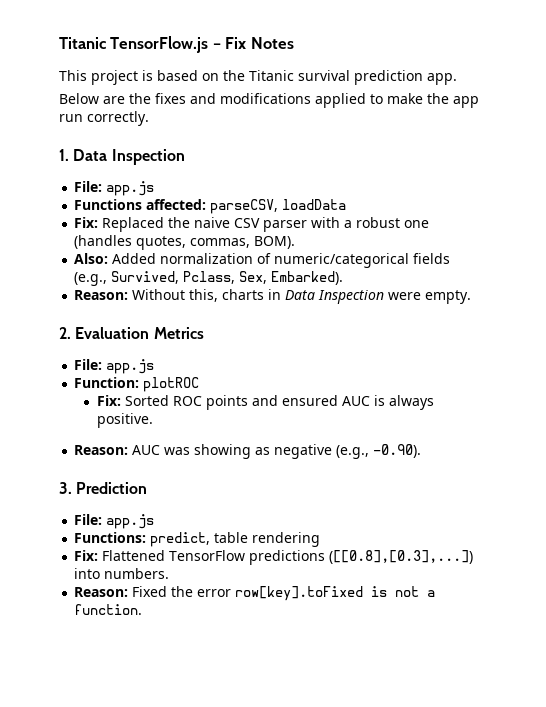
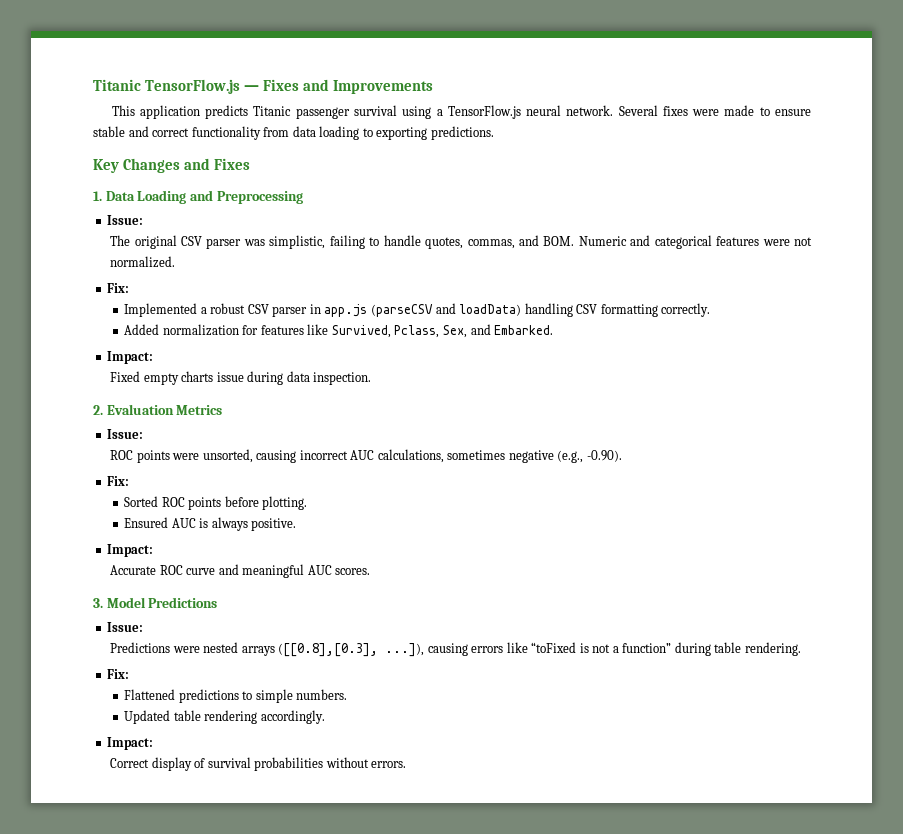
[212,37,294,49] [59,70,457,85] [59,93,479,108] [59,111,149,126] [59,149,185,165] [74,181,155,196] [74,199,347,214] [74,217,430,232] [74,235,296,250] [74,253,451,268] [74,271,344,286] [74,289,472,304] [59,327,204,339] [74,359,155,374] [74,377,200,392] [96,395,121,406] – Fix Notes // This project is based on the Titanic survival prediction app. // Below are the fixes and modifications applied to make the app run correctly. // 1. Data Inspection // File: app.js // Functions affected: parseCSV, loadData // Fix: Replaced the naive CSV parser with a robust one (handles quotes, commas, BOM). // Also: Added normalization of numeric/categorical fields (e.g., Survived, Pclass, Sex, Embarked). // Reason: Without this, charts in Data Inspection were empty. // 2. Evaluation Metrics // File: app.js // Function: plotROC // Fix: -> [244,79,434,94] [111,105,811,119] [93,126,494,140] [93,158,250,173] [93,190,303,204] [107,215,144,225] [110,235,813,249] [110,256,176,268] [107,283,130,293] [124,303,711,317] [124,324,554,338] [107,351,154,364] [110,371,372,385] [93,404,223,415] [107,429,144,439] [110,449,622,463] [107,476,130,486] — Fixes and Improvements // This application predicts Titanic passenger survival using a TensorFlow.js neural network. Several fixes were made to ensure stable and correct functionality from data loading to exporting predictions. // Key Changes and Fixes // 1. Data Loading and Preprocessing // Issue: // The original CSV parser was simplistic, failing to handle quotes, commas, and BOM. Numeric and categorical features were not normalized. // Fix: // Implemented a robust CSV parser in app.js (parseCSV and loadData) handling CSV formatting correctly. // Added normalization for features like Survived, Pclass, Sex, and Embarked. // Impact: // Fixed empty charts issue during data inspection. // 2. Evaluation Metrics // Issue: // ROC points were unsorted, causing incorrect AUC calculations, sometimes negative (e.g., -0.90). // Fix: //
[251,395,338,406] and ensured -> [224,496,308,510] [124,517,169,528] before plotting. // Ensured
[74,444,422,459] [59,482,148,494] [74,514,155,529] [74,532,321,547] [74,550,474,565] [74,568,170,579] [74,586,436,601] [74,604,143,615] Reason: AUC was showing as negative (e.g., -0.90). // 3. Prediction // File: app.js // Functions: predict, table rendering // Fix: Flattened TensorFlow predictions ([[0.8],[0.3],...]) into numbers. // Reason: Fixed the error row[key].toFixed is not a function. -> [107,544,154,557] [110,564,371,578] [93,597,218,608] [107,622,144,632] [110,642,801,657] [107,669,130,679] [124,689,348,703] [124,710,325,724] [107,737,154,750] [110,757,407,771] Impact: // Accurate ROC curve and meaningful AUC scores. // 3. Model Predictions // Issue: // Predictions were nested arrays ([[0.8],[0.3], ...]), causing errors like “toFixed is not a function” during table rendering. // Fix: // Flattened predictions to simple numbers. // Updated table rendering accordingly. // Impact: // Correct display of survival probabilities without errors.

